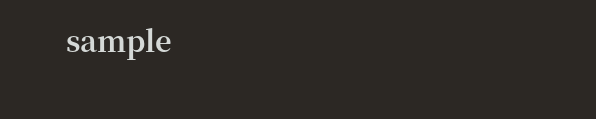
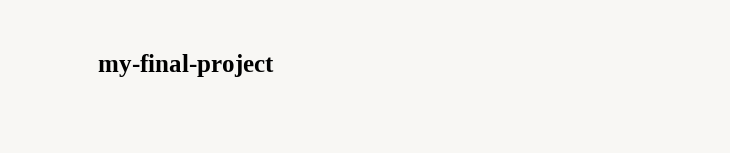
[66,28,172,60] sample -> [98,54,274,77] my-final-project

